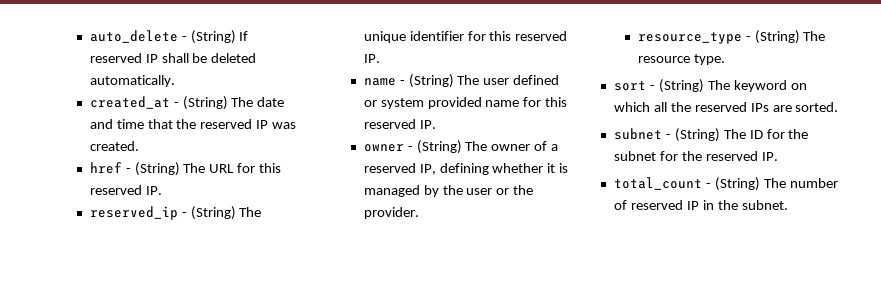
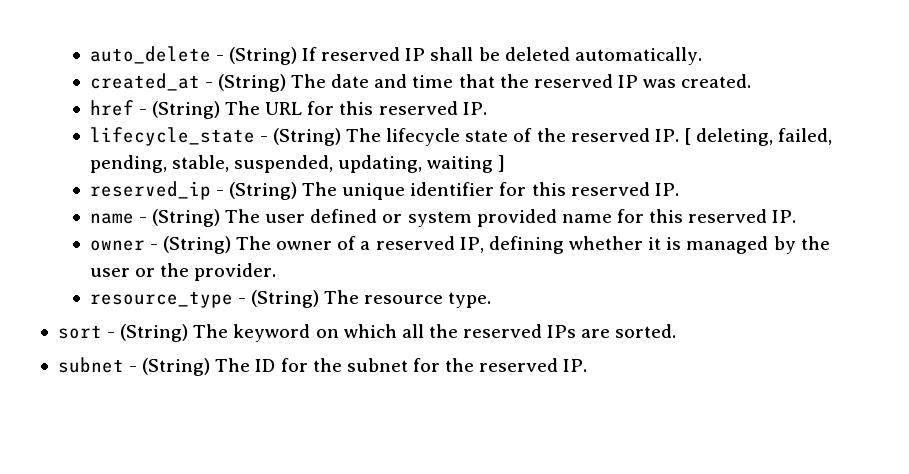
(162, 190) none -> [89,127,833,146] [89,155,506,173] // lifecycle_state - (String) The lifecycle state of the reserved IP. [ deleting, failed, pending, stable, suspended, updating, waiting ]
[613,177,838,191] [613,200,788,210] // total_count - (String) The number of reserved IP in the subnet. -> (588, 365) none

